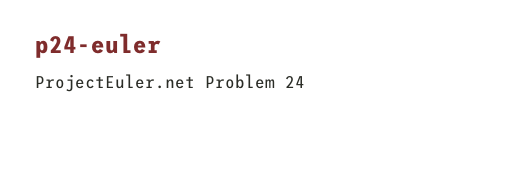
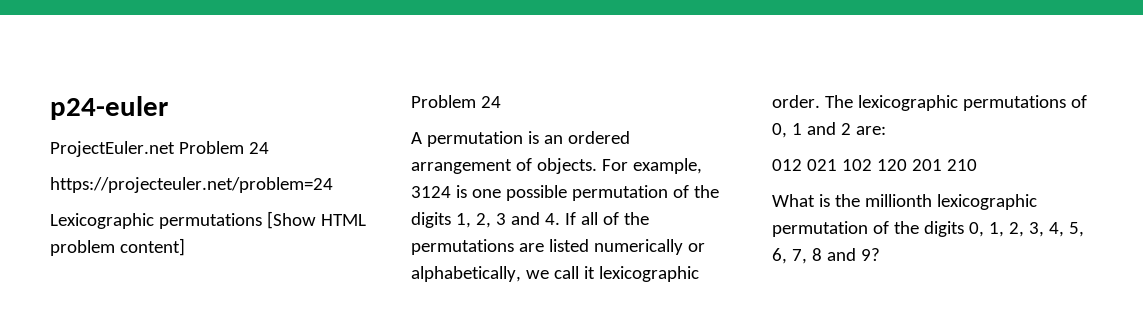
(305, 82) none -> [50,177,333,193] [50,211,366,229] [50,238,185,256] [411,95,501,108] [411,131,630,147] [411,158,702,174] [411,185,719,201] [411,212,649,228] [411,239,705,255] [411,266,699,282] [772,95,1087,111] [772,122,886,138] [772,159,977,171] [772,194,1037,210] [772,221,1084,237] [772,248,880,264] // https://projecteuler.net/problem=24 // Lexicographic permutations [Show HTML problem content] // Problem 24 // A permutation is an ordered arrangement of objects. For example, 3124 is one possible permutation of the digits 1, 2, 3 and 4. If all of the permutations are listed numerically or alphabetically, we call it lexicographic order. The lexicographic permutations of 0, 1 and 2 are: // 012 021 102 120 201 210 // What is the millionth lexicographic permutation of the digits 0, 1, 2, 3, 4, 5, 6, 7, 8 and 9?

